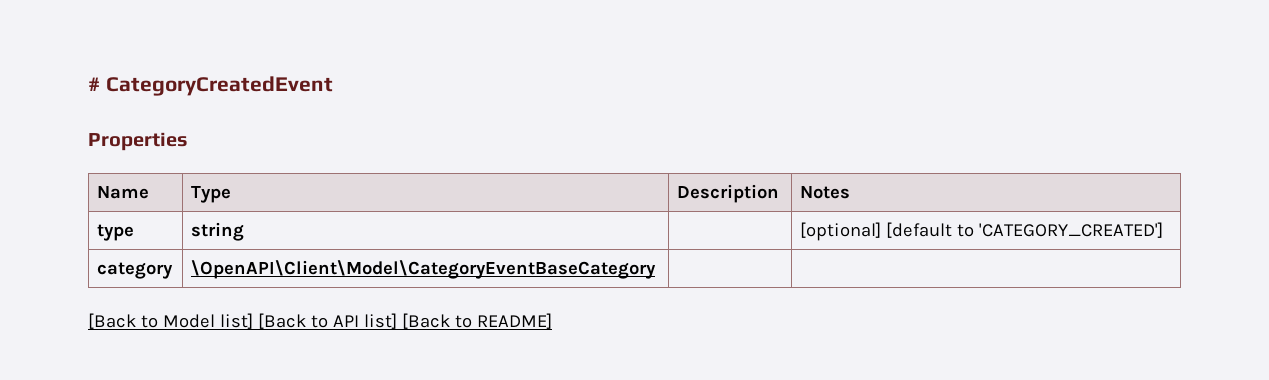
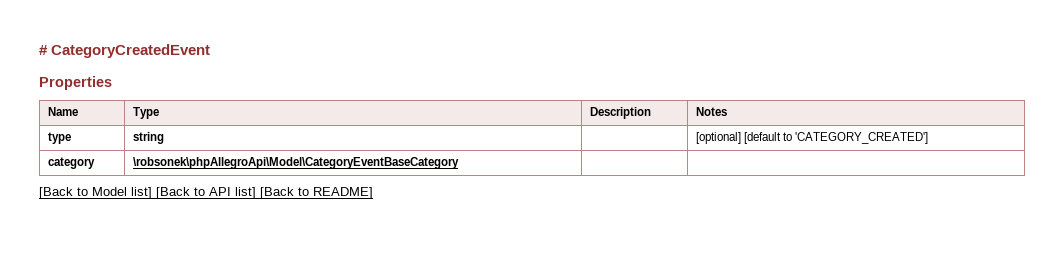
[191,260,657,279] \OpenAPI\Client\Model\CategoryEventBaseCategory -> [132,157,459,169] \robsonek\phpAllegroApi\Model\CategoryEventBaseCategory

